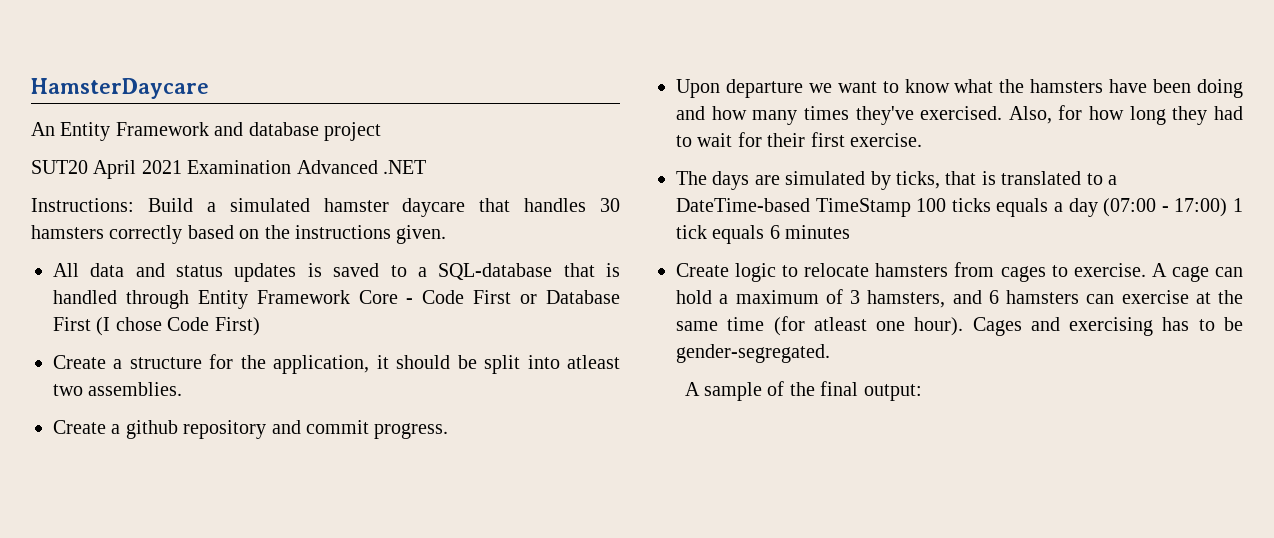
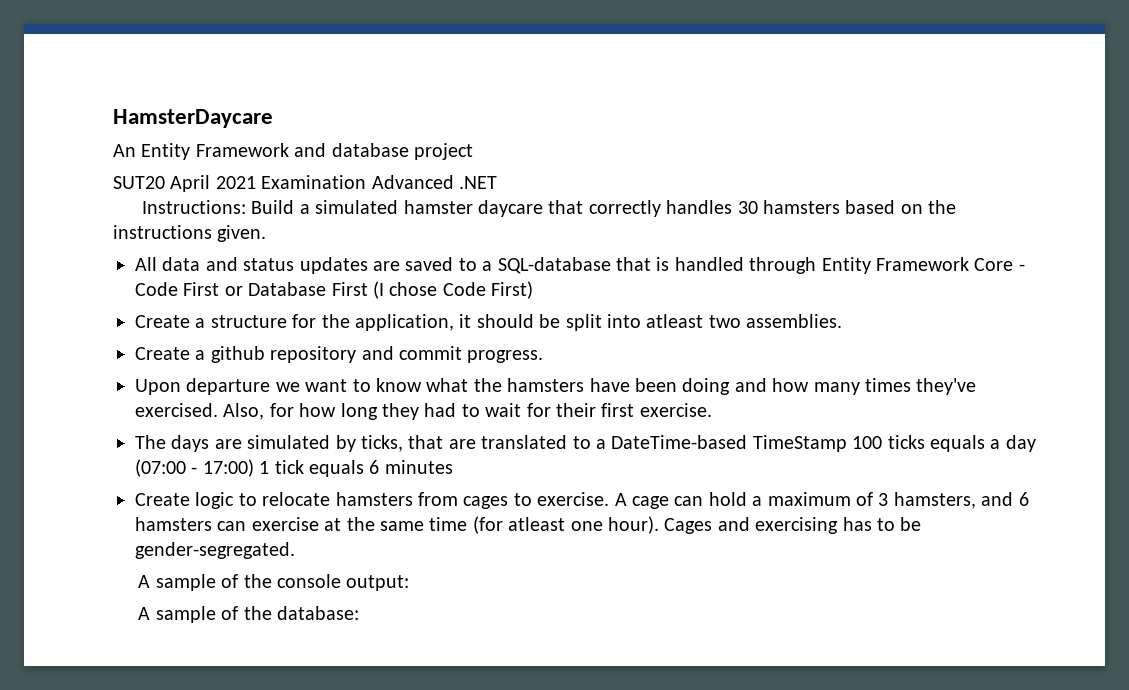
(511, 205) none -> [588,200,661,217] correctly
[109,225,183,244] correctly -> (840, 207) none
[307,263,322,277] is -> [373,261,400,271] are
[981,171,996,185] is -> [448,439,476,449] are
[820,381,859,396] final -> [277,574,342,588] console
(922, 392) none -> [138,606,360,623] // A sample of the database:

